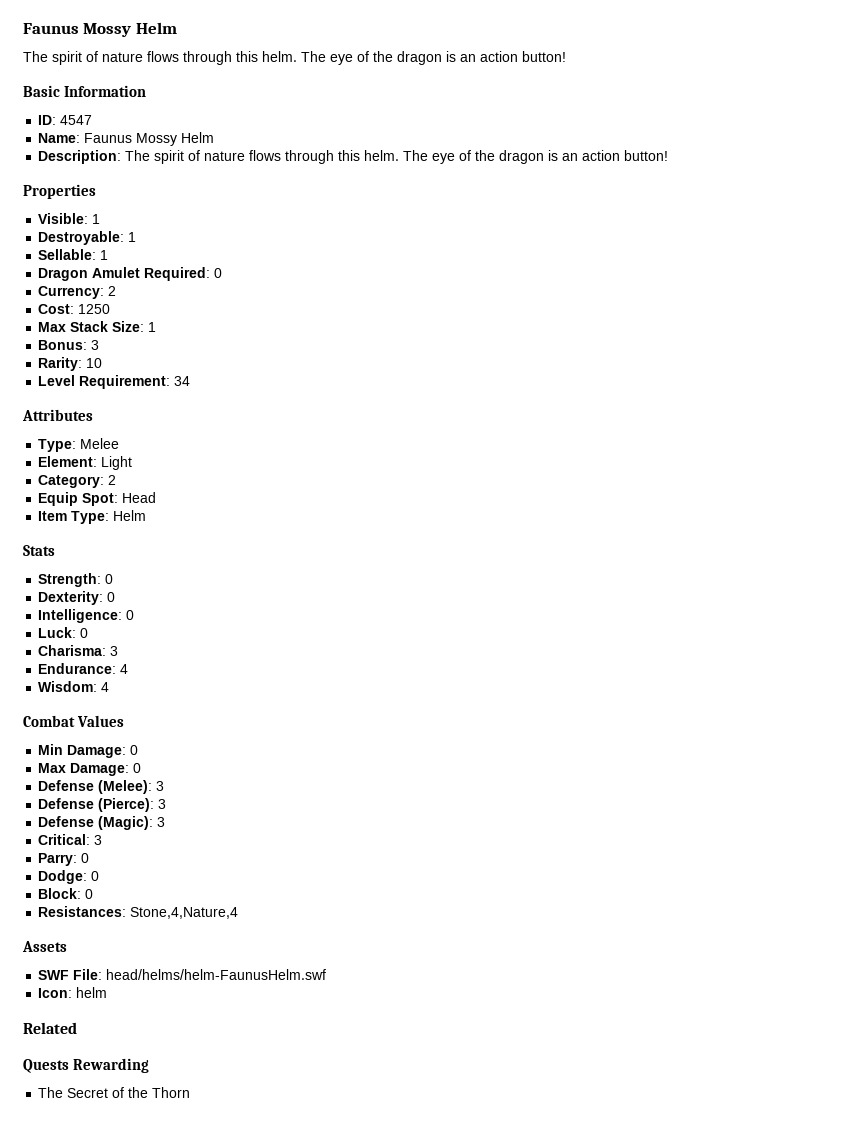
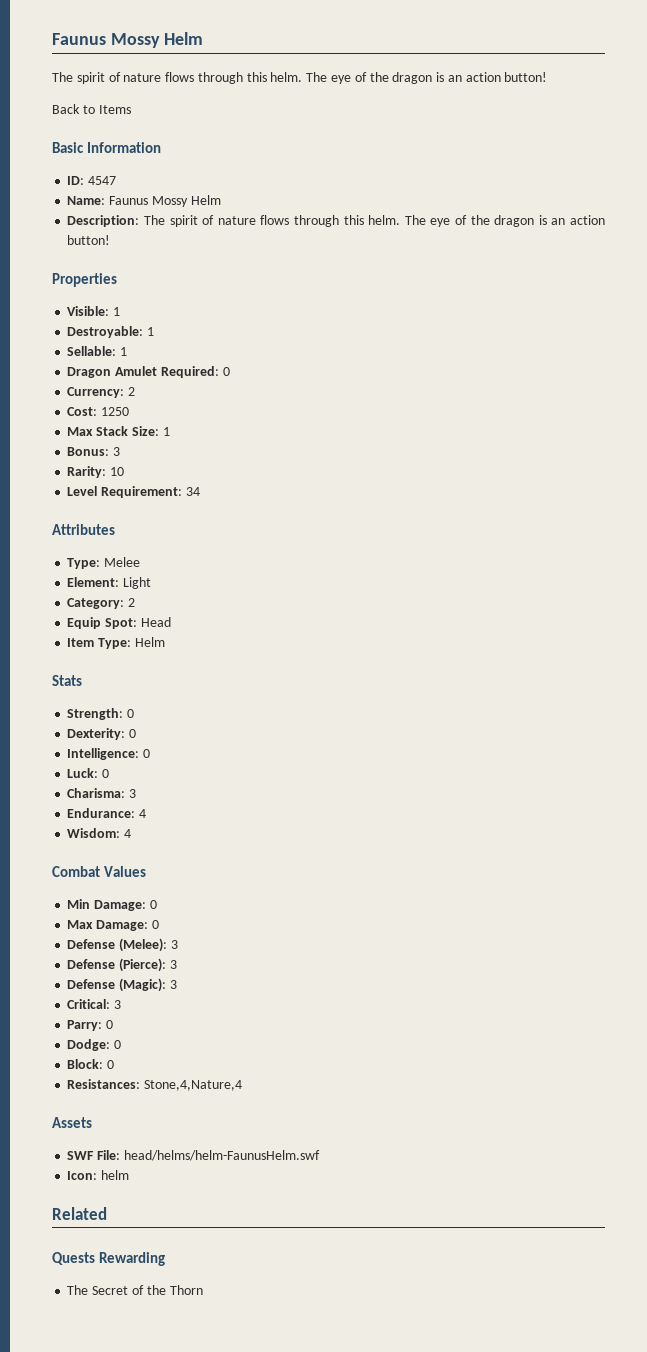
(566, 56) none -> [52,104,131,114] // Back to Items

